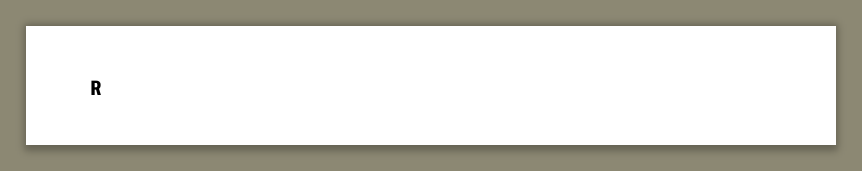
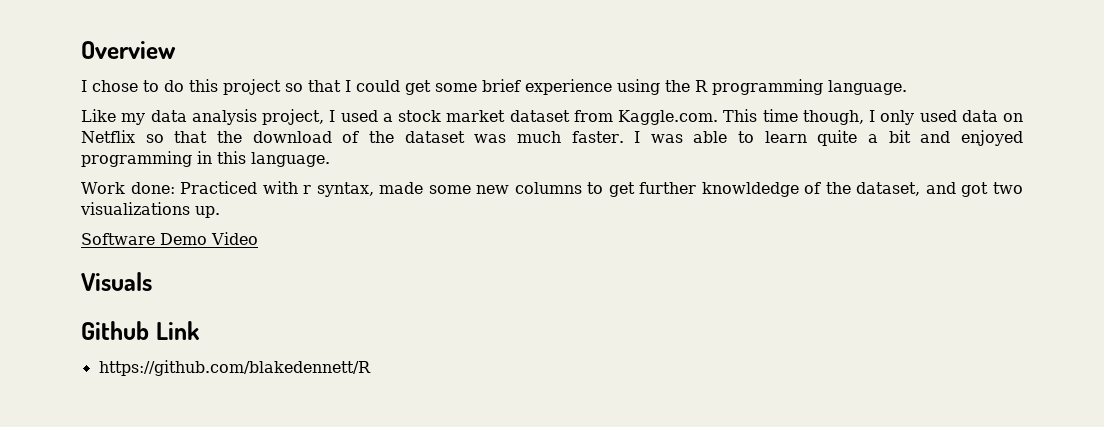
[90,80,102,95] R -> [81,41,176,59] [81,79,907,95] [81,109,1023,125] [81,130,1024,146] [81,151,330,167] [81,181,1023,197] [80,202,220,218] [81,232,258,245] [81,272,152,291] [81,321,200,340] [98,360,371,376] Overview // I chose to do this project so that I could get some brief experience using the R programming language. // Like my data analysis project, I used a stock market dataset from Kaggle.com. This time though, I only used data on Netflix so that the download of the dataset was much faster. I was able to learn quite a bit and enjoyed programming in this language. // Work done: Practiced with r syntax, made some new columns to get further knowldedge of the dataset, and got two visualizations up. // Software Demo Video // Visuals // Github Link // https://github.com/blakedennett/R

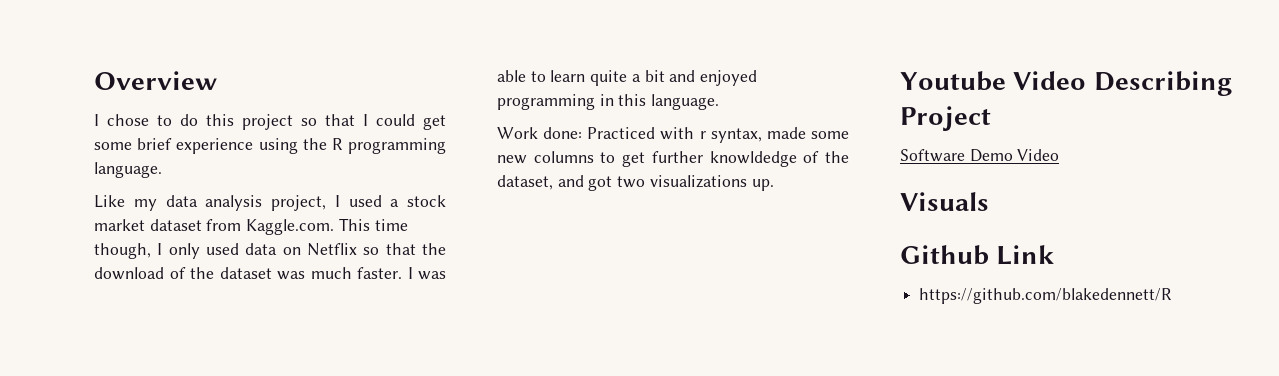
(220, 212) none -> [900,71,1232,96] [900,106,991,131] // Youtube Video Describing Project

